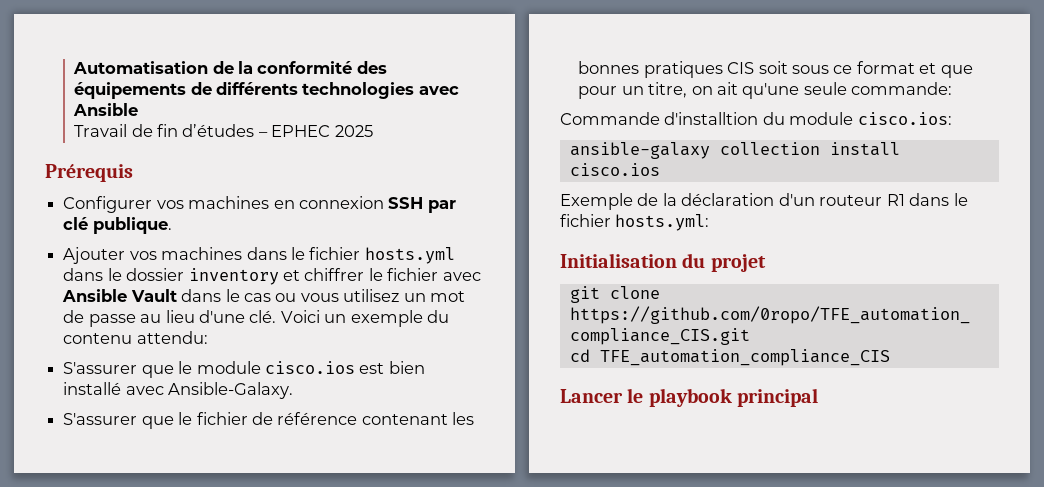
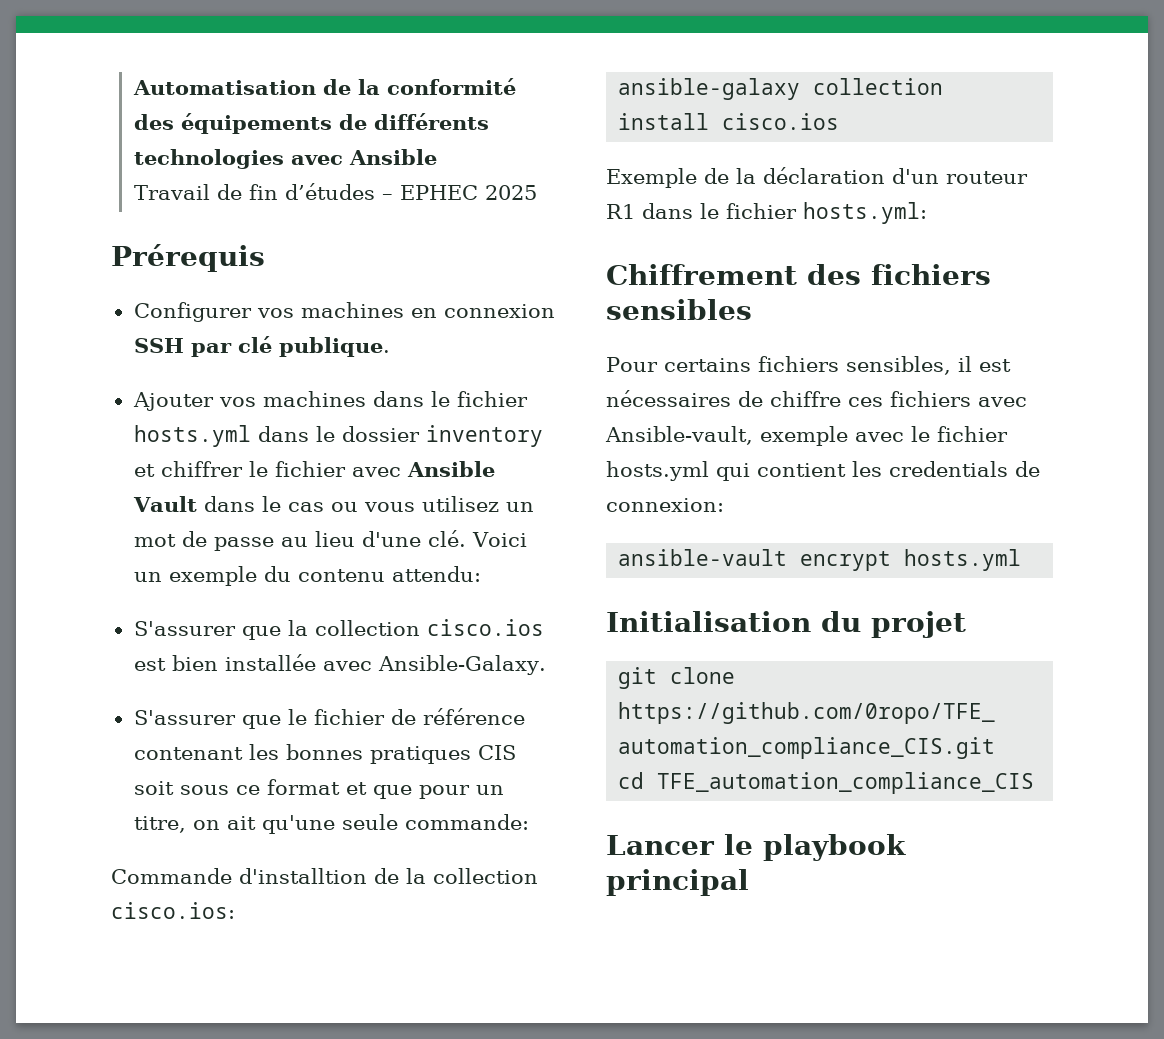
[178,361,261,374] le module -> [287,620,420,636] la collection
[63,382,122,395] installé -> [224,654,316,671] installée
[762,112,854,125] du module -> [374,868,538,884] de la collection
(710, 222) none -> [606,264,991,285] [606,299,752,320] [606,356,1011,375] [606,390,1027,407] [605,426,1008,446] [606,461,1040,481] [606,498,724,512] [618,549,1022,571] // Chiffrement des fichiers sensibles // Pour certains fichiers sensibles, il est nécessaires de chiffre ces fichiers avec Ansible-vault, exemple avec le fichier hosts.yml qui contient les credentials de connexion: // ansible-vault encrypt hosts.yml

